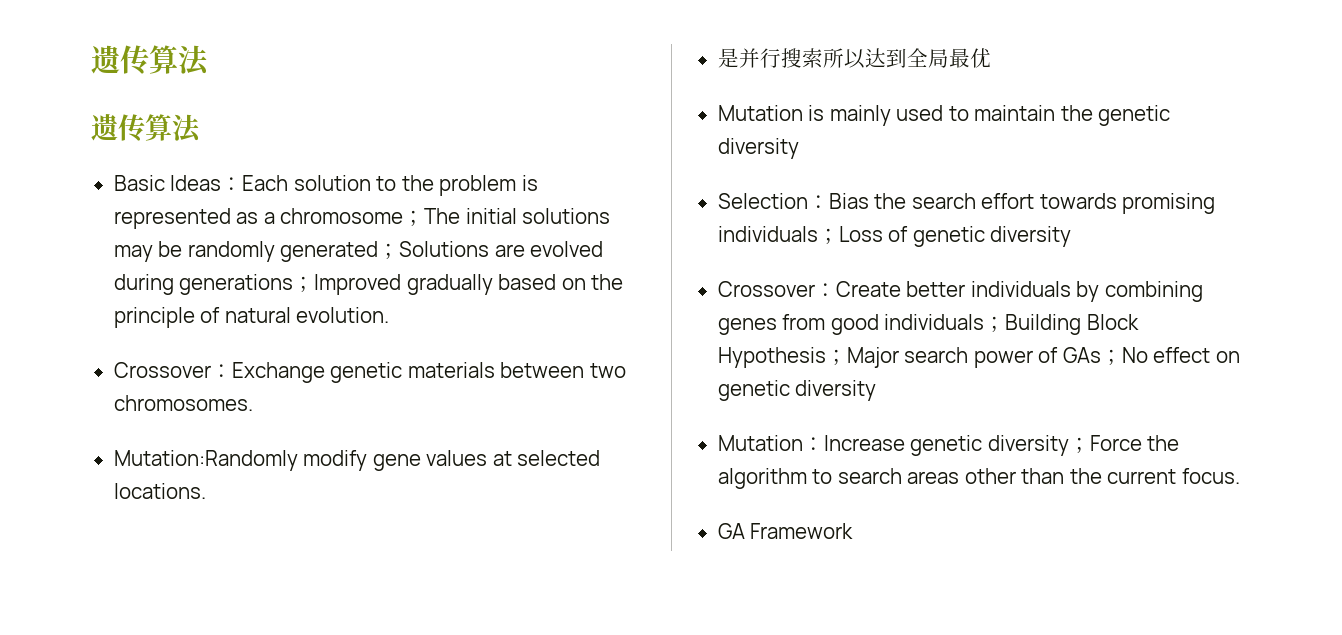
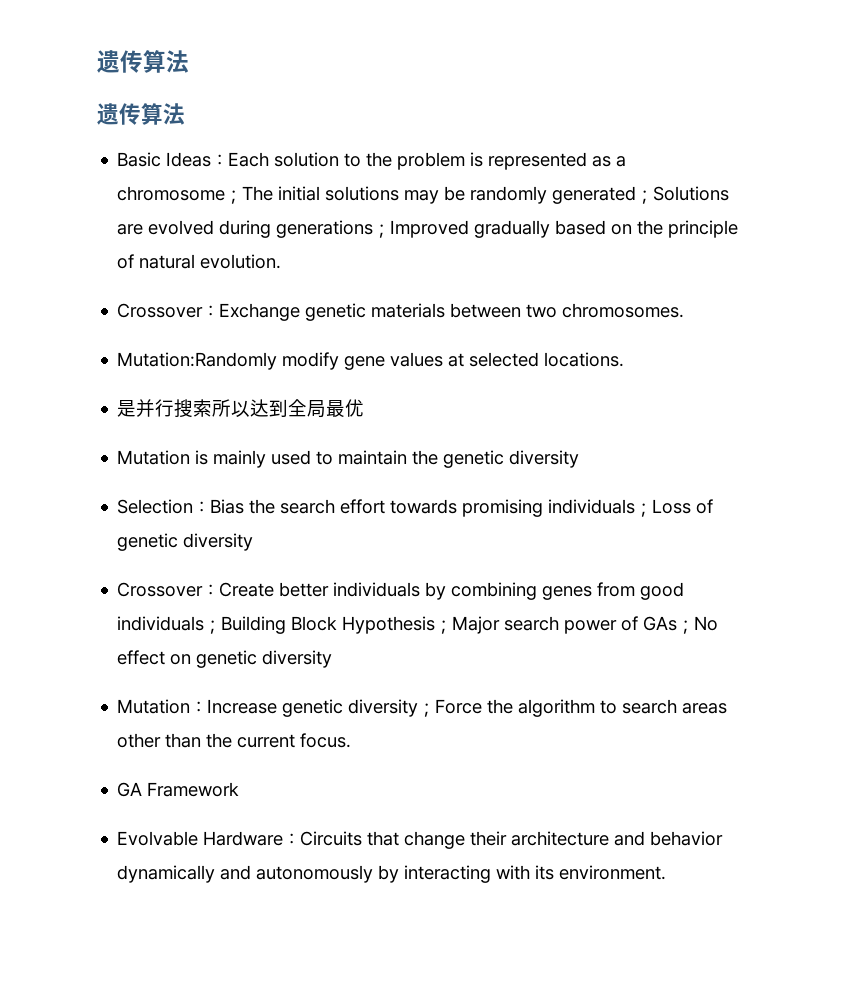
(854, 531) none -> [117,831,724,849] [117,865,667,883] // Evolvable Hardware：Circuits that change their architecture and behavior dynamically and autonomously by interacting with its environment.

